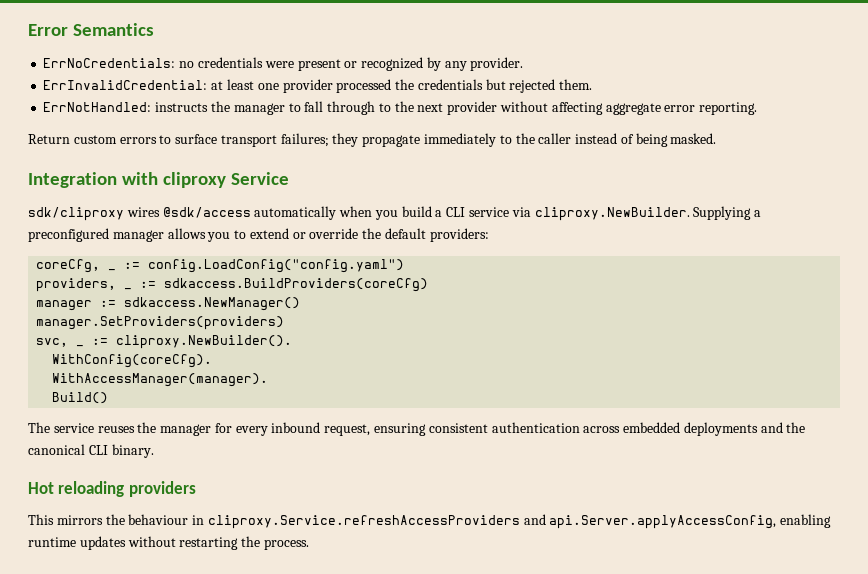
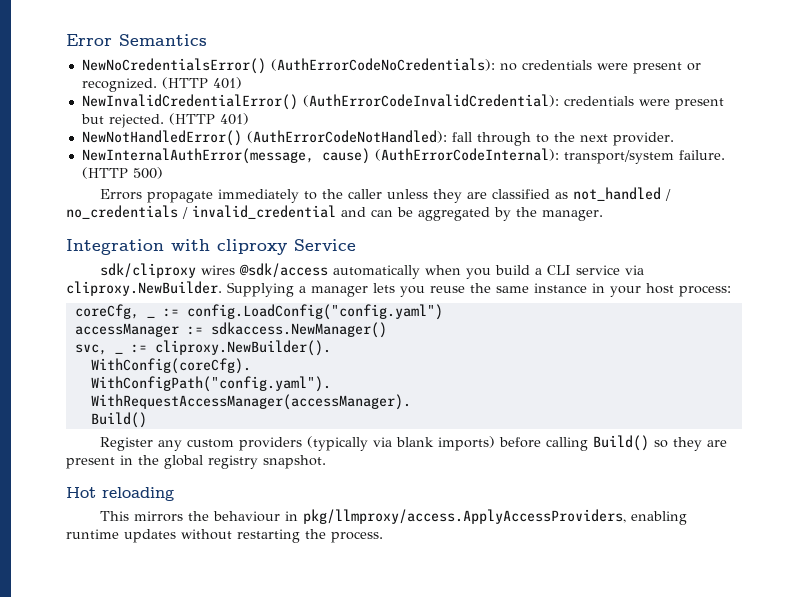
[43,58,176,68] ErrNoCredentials: -> [81,58,495,74] NewNoCredentialsError() (AuthErrorCodeNoCredentials):
[361,57,524,71] [43,79,593,93] [43,101,301,115] recognized by any provider. // ErrInvalidCredential: at least one provider processed the credentials but rejected them. // ErrNotHandled: instructs the manager to -> [81,77,242,92] [81,94,724,110] [80,113,249,128] [81,130,447,146] recognized. (HTTP 401) // NewInvalidCredentialError() (AuthErrorCodeInvalidCredential): credentials were present but rejected. (HTTP 401) // NewNotHandledError() (AuthErrorCodeNotHandled):
[447,101,758,115] [28,133,359,147] provider without affecting aggregate error reporting. // Return custom errors to surface transport failures; they -> [612,132,674,146] [81,148,725,164] [81,167,163,179] [100,189,143,200] provider. // NewInternalAuthError(message, cause) (AuthErrorCodeInternal): transport/system failure. (HTTP 500) // Errors
[575,133,717,147] instead of being masked. -> [387,187,672,203] [66,205,603,221] unless they are classified as not_handled / no_credentials / invalid_credential and can be aggregated by the manager.
[28,228,489,242] preconfigured manager allows you to extend or override the default providers: -> [311,283,731,297] manager lets you reuse the same instance in your host process:
[36,278,133,292] [140,278,429,292] [36,300,93,311] providers, _ := sdkaccess.BuildProviders(coreCfg) // manager -> [74,323,179,337] accessManager
[36,316,285,330] // manager.SetProviders(providers) -> (387, 330) none
[52,373,269,387] WithAccessManager(manager). -> [90,376,331,392] [90,394,411,410] WithConfigPath("config.yaml"). // WithRequestAccessManager(accessManager).
[28,422,806,436] [28,444,154,458] The service reuses the manager for every inbound request, ensuring consistent authentication across embedded deployments and the canonical CLI binary. -> [100,435,728,451] [66,455,326,469] Register any custom providers (typically via blank imports) before calling Build() so they are present in the global registry snapshot.
[128,481,196,497] providers -> (174, 494) none
[207,514,777,529] cliproxy.Service.refreshAccessProviders and api.Server.applyAccessConfig, -> [303,509,627,524] pkg/llmproxy/access.ApplyAccessProviders,

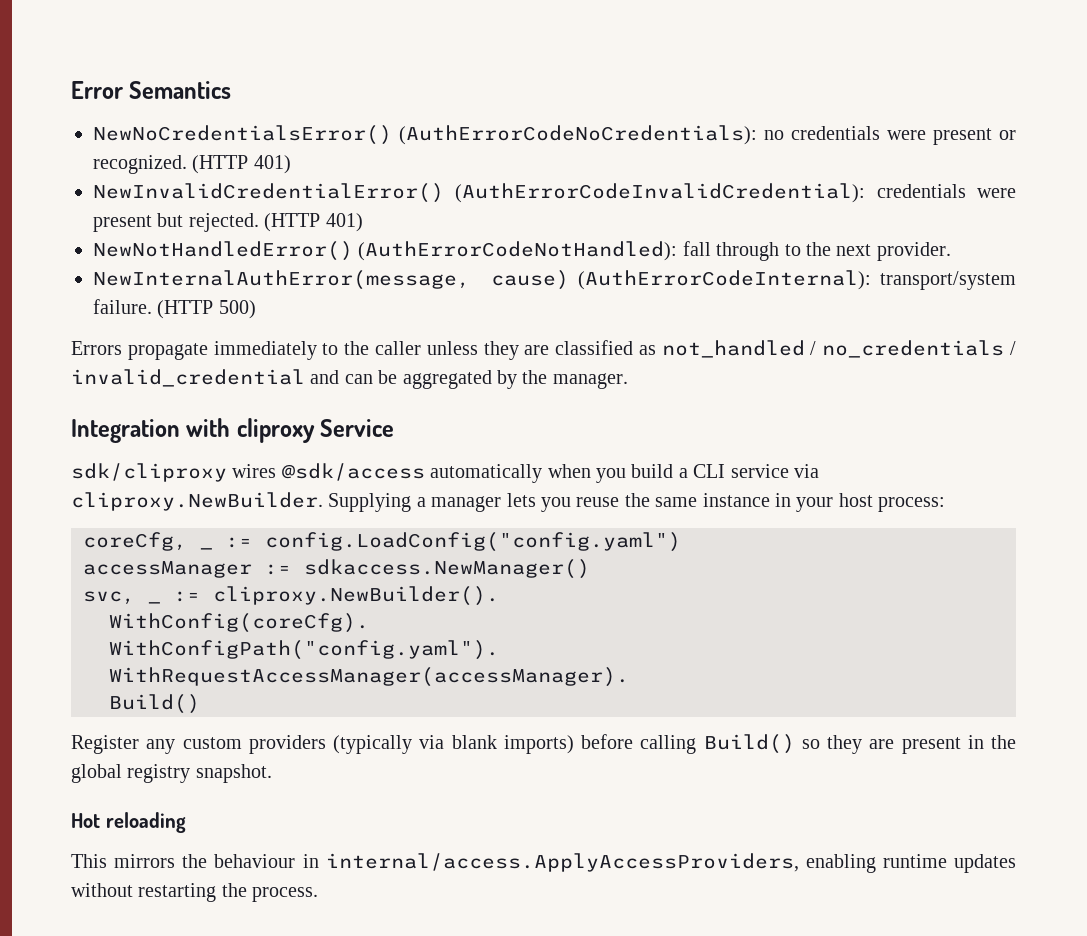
[303,509,627,524] pkg/llmproxy/access.ApplyAccessProviders, -> [325,853,799,872] internal/access.ApplyAccessProviders,

